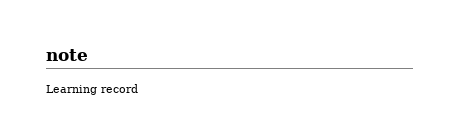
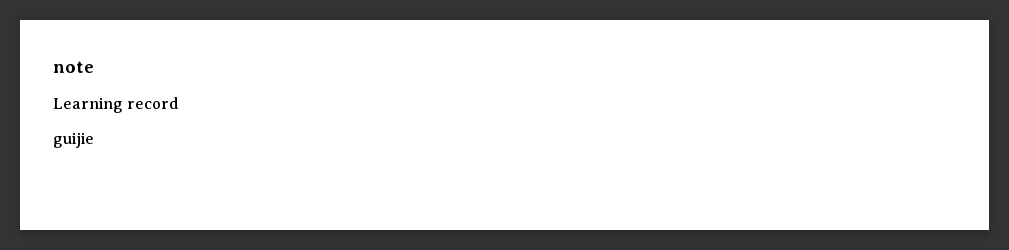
(138, 88) none -> [53,132,94,148] // guijie

